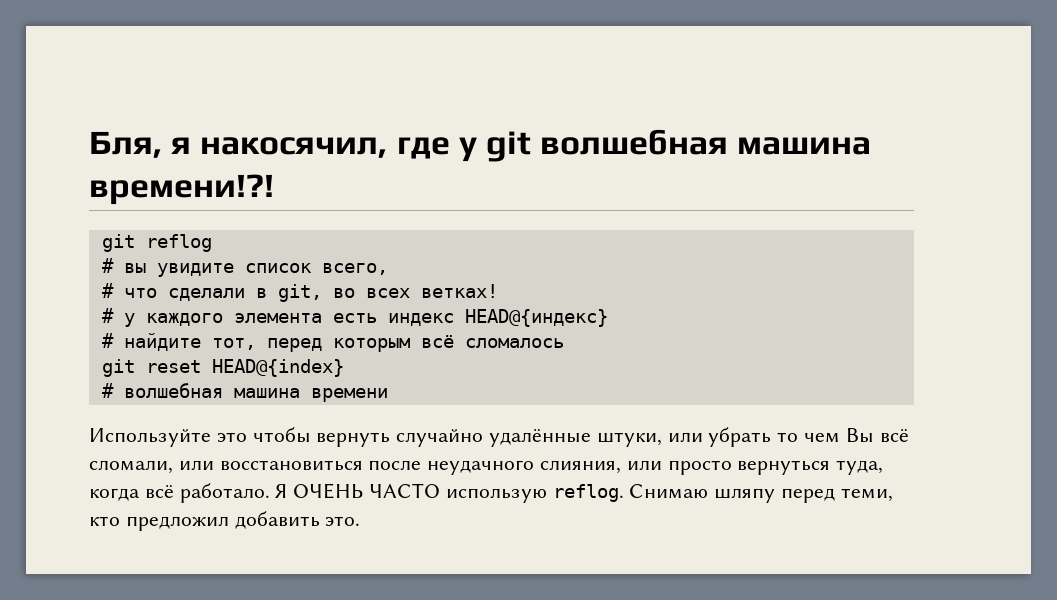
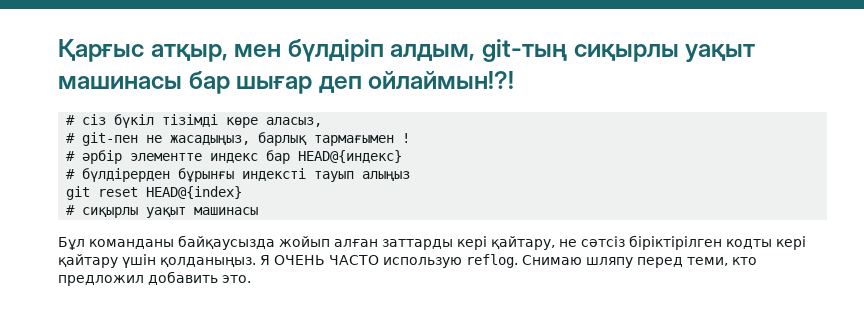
[89,129,872,162] [89,174,274,205] [101,234,212,252] [101,258,388,277] [101,283,498,302] [101,308,608,327] [101,333,564,352] [101,359,344,377] [101,383,388,402] [89,427,909,447] [89,460,884,475] [89,483,270,503] Бля, я накосячил, где у git волшебная машина времени!?! // git reflog // # вы увидите список всего, // # что сделали в git, во всех ветках! // # у каждого элемента есть индекс HEAD@{индекс} // # найдите тот, перед которым всё сломалось // git reset HEAD@{index} // # волшебная машина времени // Используйте это чтобы вернуть случайно удалённые штуки, или убрать то чем Вы всё сломали, или восстановиться после неудачного слияния, или просто вернуться туда, когда всё работало. -> [58,39,756,62] [58,71,515,94] [66,114,323,128] [66,132,411,146] [66,150,403,164] [66,168,411,182] [66,186,243,200] [66,205,259,218] [58,235,806,250] [58,254,256,268] Қарғыс атқыр, мен бүлдіріп алдым, git-тың сиқырлы уақыт машинасы бар шығар деп ойлаймын!?! // # сіз бүкіл тізімді көре аласыз, // # git-пен не жасадыңыз, барлық тармағымен ! // # әрбір элементте индекс бар HEAD@{индекс} // # бүлдірерден бұрынғы индексті тауып алыңыз // git reset HEAD@{index} // # сиқырлы уақыт машинасы // Бұл команданы байқаусызда жойып алған заттарды кері қайтару, не сәтсіз біріктірілген кодты кері қайтару үшін қолданыңыз.

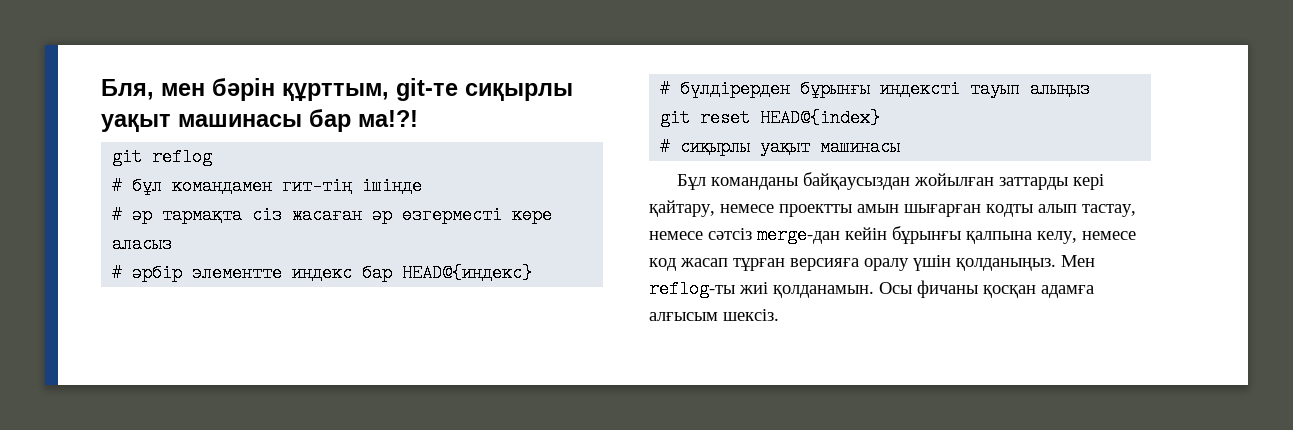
[58,39,756,62] [58,71,515,94] [66,114,323,128] [66,132,411,146] Қарғыс атқыр, мен бүлдіріп алдым, git-тың сиқырлы уақыт машинасы бар шығар деп ойлаймын!?! // # сіз бүкіл тізімді көре аласыз, // # git-пен не жасадыңыз, барлық тармағымен ! -> [101,78,573,101] [101,109,418,132] [112,148,213,166] [112,177,423,195] [112,206,553,224] [112,236,173,253] Бля, мен бәрін құрттым, git-те сиқырлы уақыт машинасы бар ма!?! // git reflog // # бұл командамен гит-тің ішінде // # әр тармақта cіз жасаған әр өзгерместі көре аласыз
[178,235,806,250] [58,254,757,268] [58,271,251,286] байқаусызда жойып алған заттарды кері қайтару, не сәтсіз біріктірілген кодты кері қайтару үшін қолданыңыз. Я ОЧЕНЬ ЧАСТО использую reflog. Снимаю шляпу перед теми, кто предложил добавить это. -> [802,172,1104,190] [649,200,1136,217] [649,226,1136,244] [649,255,1095,271] [649,280,1094,298] [649,309,779,321] байқаусыздан жойылған заттарды кері қайтару, немесе проектты амын шығарған кодты алып тастау, немесе сәтсіз merge-дан кейін бұрынғы қалпына келу, немесе код жасап тұрған версияға оралу үшін қолданыңыз. Мен reflog-ты жиі қолданамын. Осы фичаны қосқан адамға алғысым шексіз.

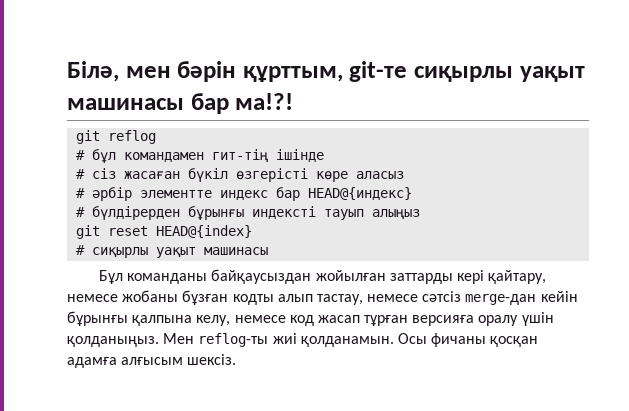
[101,79,154,100] Бля, -> [67,61,119,82] Білә,
[132,206,503,224] әр тармақта cіз жасаған әр өзгерместі -> [92,168,309,182] cіз жасаған бүкіл өзгерісті
[779,204,981,217] проектты амын шығарған -> [122,290,229,305] жобаны бұзған

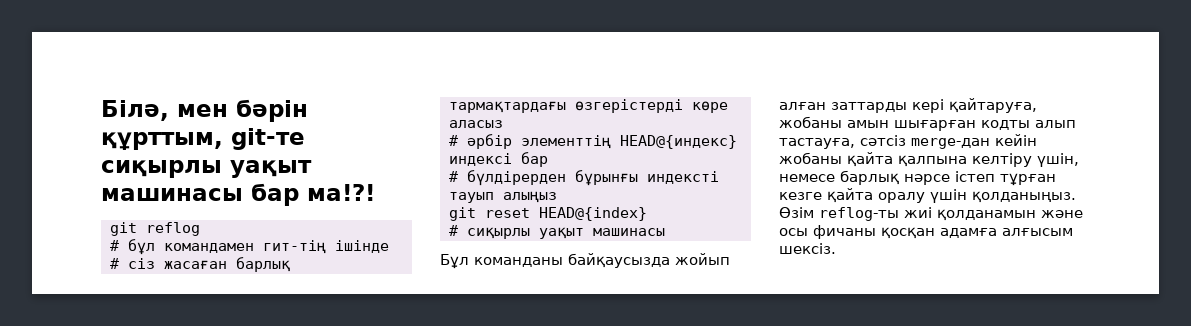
[188,168,309,182] бүкіл өзгерісті -> [235,257,290,272] [448,99,683,113] барлық тармақтардағы өзгерістерді
[140,187,413,201] элементте индекс бар HEAD@{индекс} -> [520,135,737,149] [448,152,548,167] элементтің HEAD@{индекс} индексі бар
[211,269,547,284] [67,290,578,305] [67,311,475,326] байқаусыздан жойылған заттарды кері қайтару, немесе жобаны бұзған кодты алып тастау, немесе сәтсіз merge-дан кейін бұрынғы қалпына келу, немесе код жасап тұрған версияға -> [568,253,730,268] [779,98,1037,113] [779,116,1076,131] [779,134,1037,149] [779,152,1079,167] [779,170,1056,186] [779,188,873,203] байқаусызда жойып алған заттарды кері қайтаруға, жобаны амын шығарған кодты алып тастауға, сәтсіз merge-дан кейін жобаны қайта қалпына келтіру үшін, немесе барлық нәрсе істеп тұрған кезге қайта
[163,333,195,344] Мен -> [779,207,814,218] Өзім
[300,333,427,347] қолданамын. Осы -> [937,209,1083,221] [779,228,808,236] қолданамын және осы

